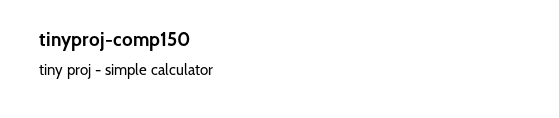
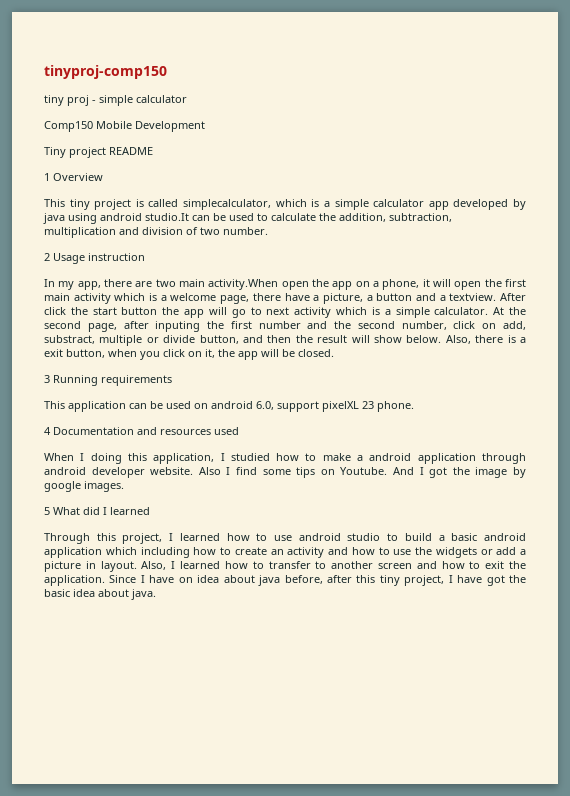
(214, 69) none -> [44,121,205,132] [44,147,153,158] [44,173,103,181] [44,199,527,210] [43,213,452,224] [44,227,268,238] [44,253,145,264] [44,279,526,290] [44,293,526,304] [44,307,526,318] [44,321,526,332] [44,335,526,346] [44,349,334,360] [44,375,172,386] [44,401,414,412] [44,427,239,435] [44,453,527,464] [44,467,527,478] [44,481,124,492] [44,507,150,515] [44,533,527,544] [44,547,526,558] [44,561,526,572] [44,575,526,586] [44,589,156,600] // Comp150 Mobile Development // Tiny project README // 1 Overview // This tiny project is called simplecalculator, which is a simple calculator app developed by java using android studio.It can be used to calculate the addition, subtraction, multiplication and division of two number. // 2 Usage instruction // In my app, there are two main activity.When open the app on a phone, it will open the first main activity which is a welcome page, there have a picture, a button and a textview. After click the start button the app will go to next activity which is a simple calculator. At the second page, after inputing the first number and the second number, click on add, substract, multiple or divide button, and then the result will show below. Also, there is a exit button, when you click on it, the app will be closed. // 3 Running requirements // This application can be used on android 6.0, support pixelXL 23 phone. // 4 Documentation and resources used // When I doing this application, I studied how to make a android application through android developer website. Also I find some tips on Youtube. And I got the image by google images. // 5 What did I learned // Through this project, I learned how to use android studio to build a basic android application which including how to create an activity and how to use the widgets or add a picture in layout. Also, I learned how to transfer to another screen and how to exit the application. Since I have on idea about java before, after this tiny project, I have got the basic idea about java.

